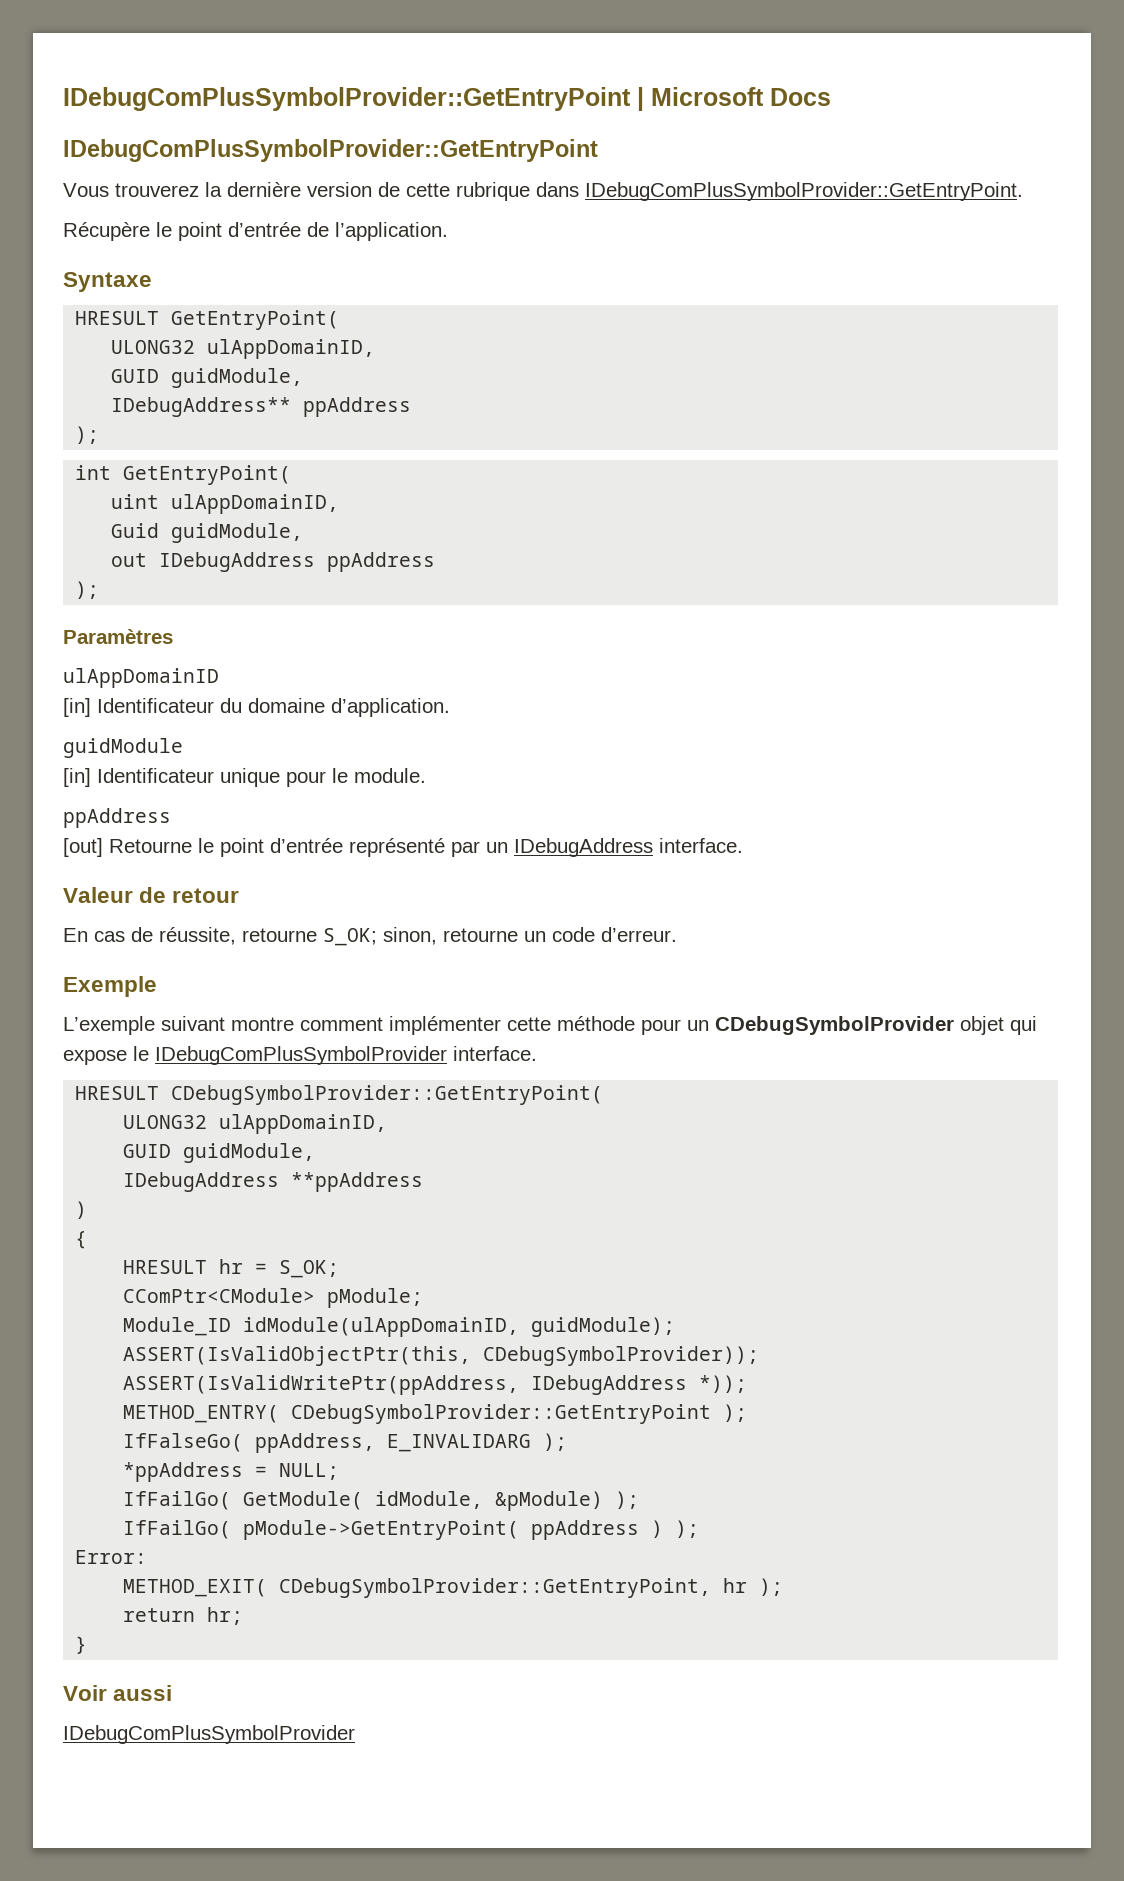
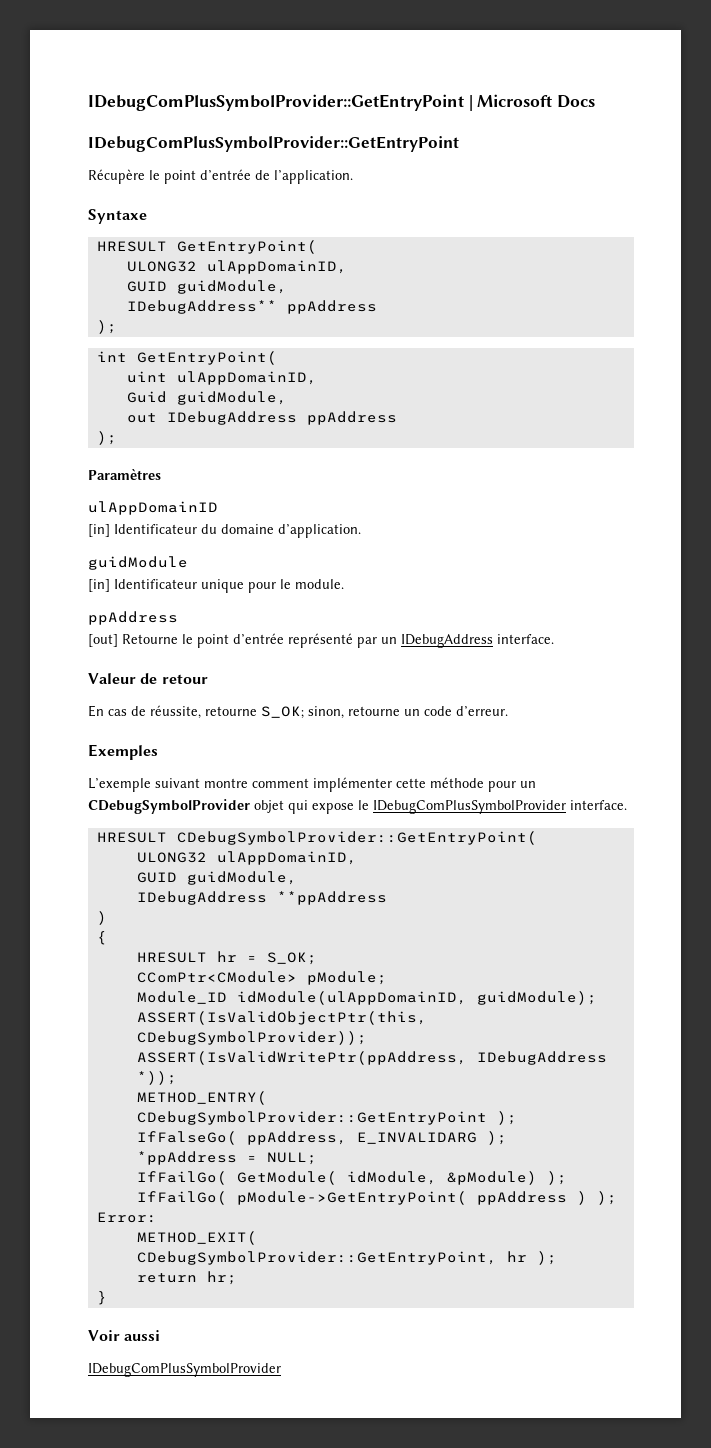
[63,182,1023,201] // Vous trouverez la dernière version de cette rubrique dans IDebugComPlusSymbolProvider::GetEntryPoint. -> (459, 144) none
[63,976,157,997] Exemple -> [88,744,158,760] Exemples

